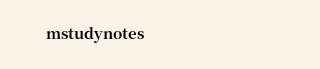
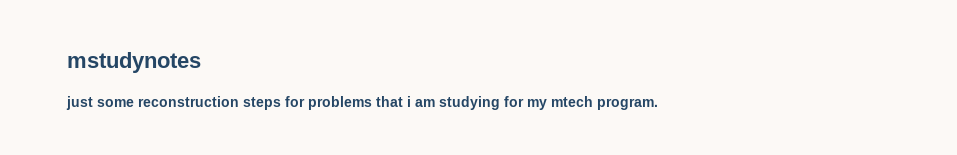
(144, 35) none -> [66,96,658,110] // just some reconstruction steps for problems that i am studying for my mtech program.

